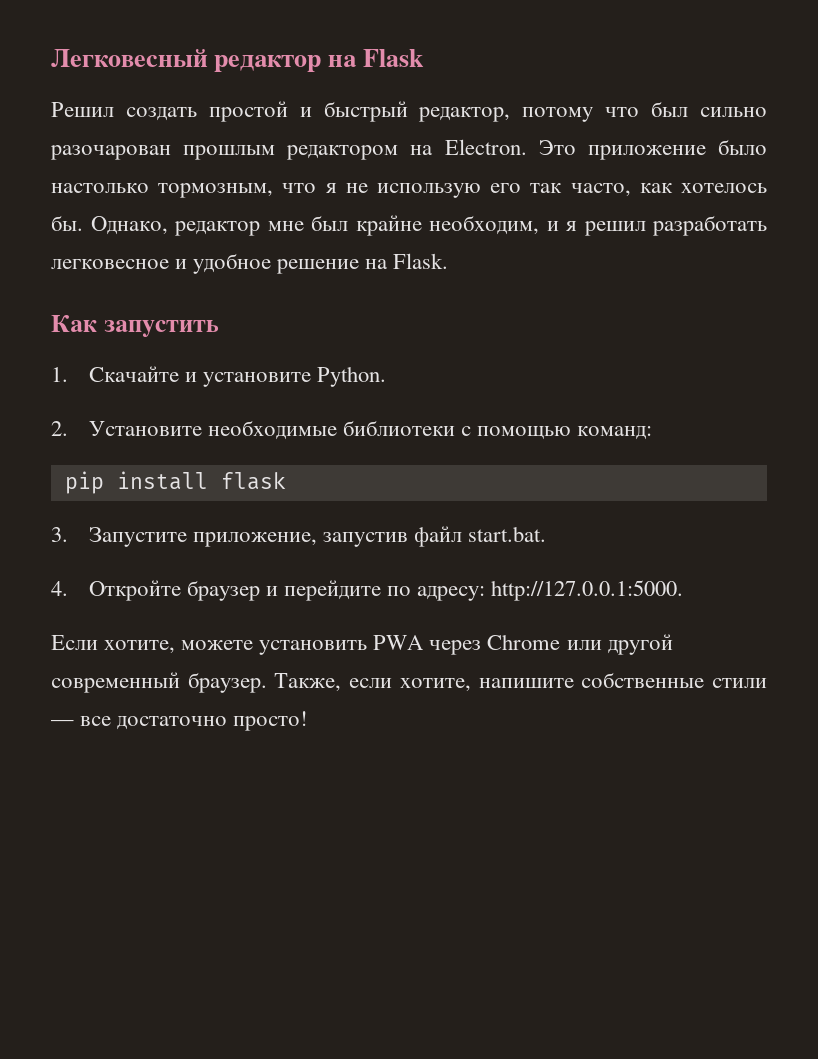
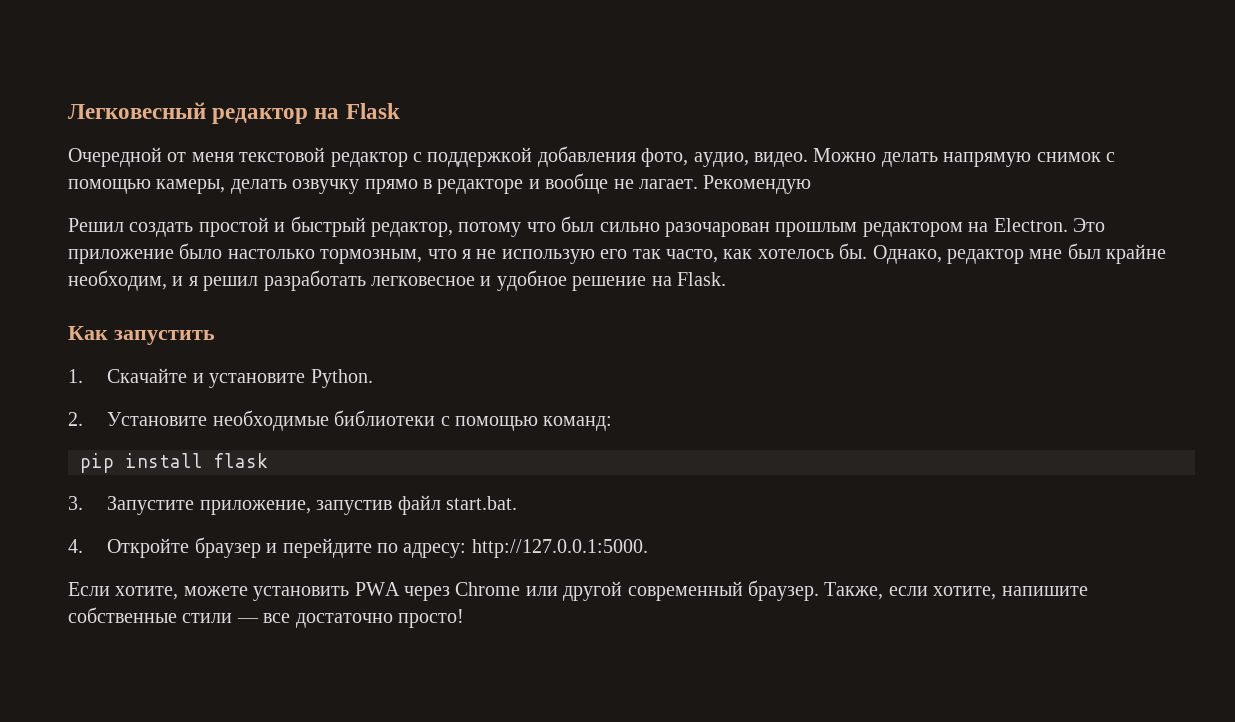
(425, 58) none -> [68,146,1115,167] [68,173,812,194] // Очередной от меня текстовой редактор с поддержкой добавления фото, аудио, видео. Можно делать напрямую снимок с помощью камеры, делать озвучку прямо в редакторе и вообще не лагает. Рекомендую

